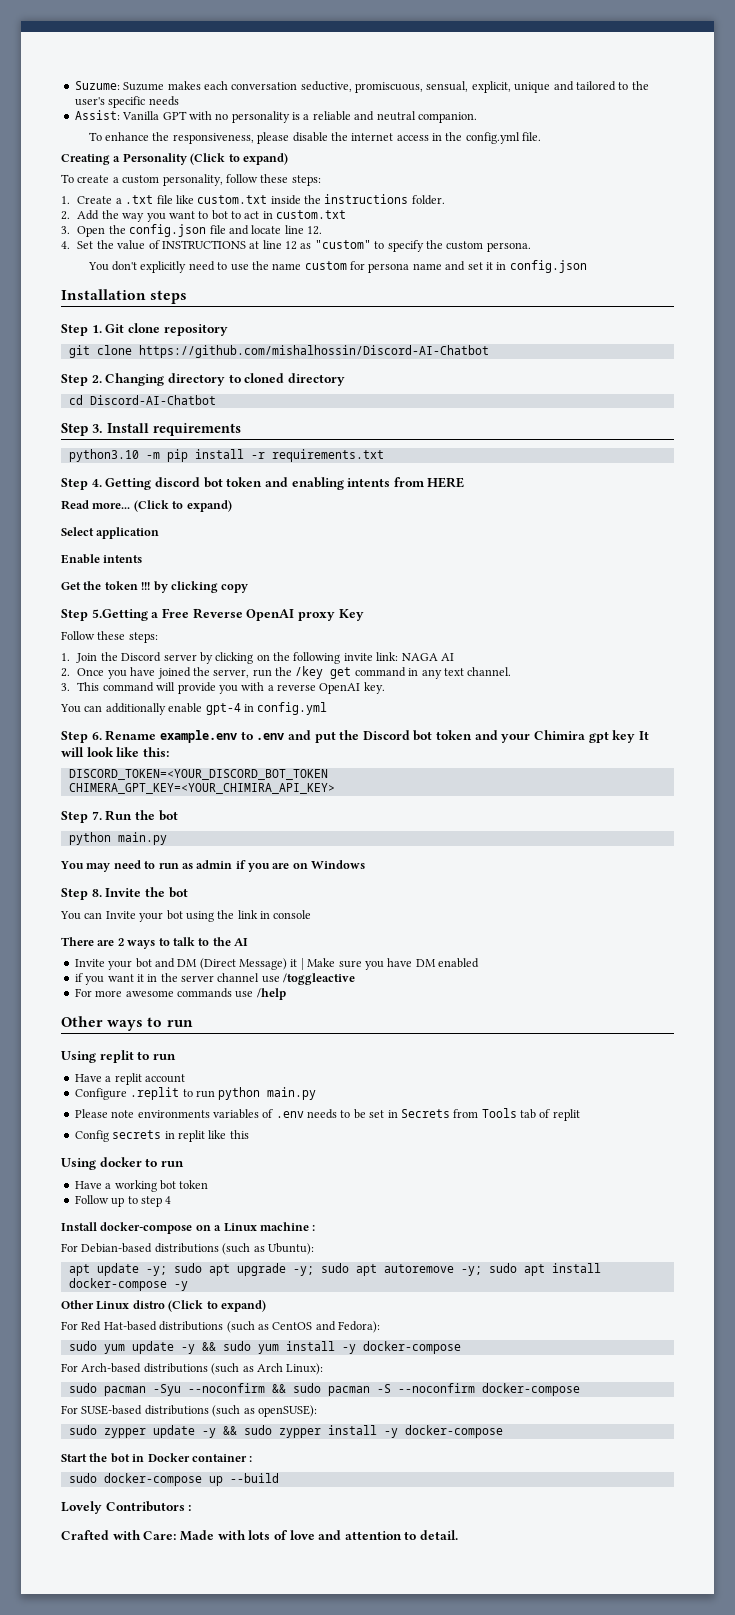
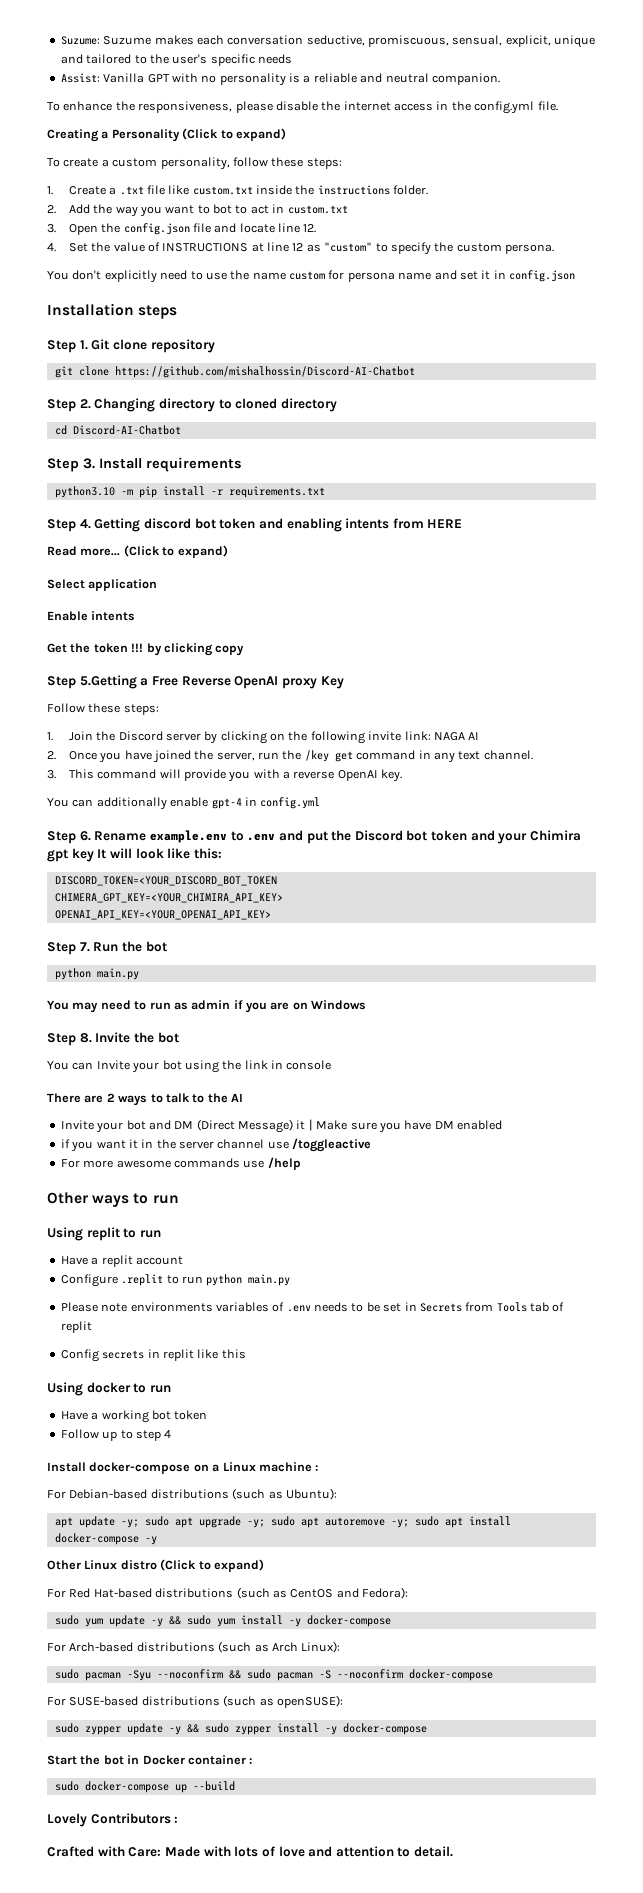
(335, 788) none -> [54,910,271,920] // OPENAI_API_KEY=<YOUR_OPENAI_API_KEY>

